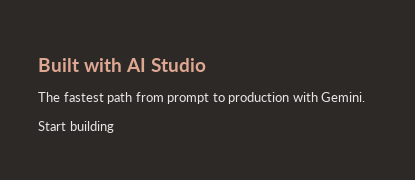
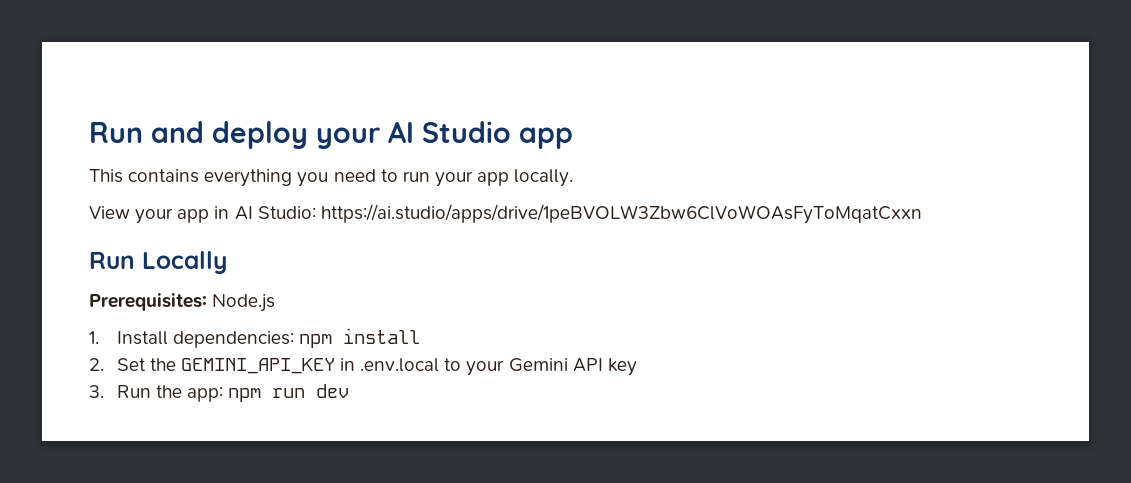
[38,58,206,72] [38,92,366,104] [38,121,114,133] Built with AI Studio // The fastest path from prompt to production with Gemini. // Start building -> [89,121,573,149] [89,169,574,187] [89,204,922,224] [89,251,227,274] [89,293,276,312] [89,328,420,348] [89,358,637,376] [89,384,350,402] Run and deploy your AI Studio app // This contains everything you need to run your app locally. // View your app in AI Studio: https://ai.studio/apps/drive/1peBVOLW3Zbw6ClVoWOAsFyToMqatCxxn // Run Locally // Prerequisites: Node.js // 1. Install dependencies: npm install // 2. Set the GEMINI_API_KEY in .env.local to your Gemini API key // 3. Run the app: npm run dev

